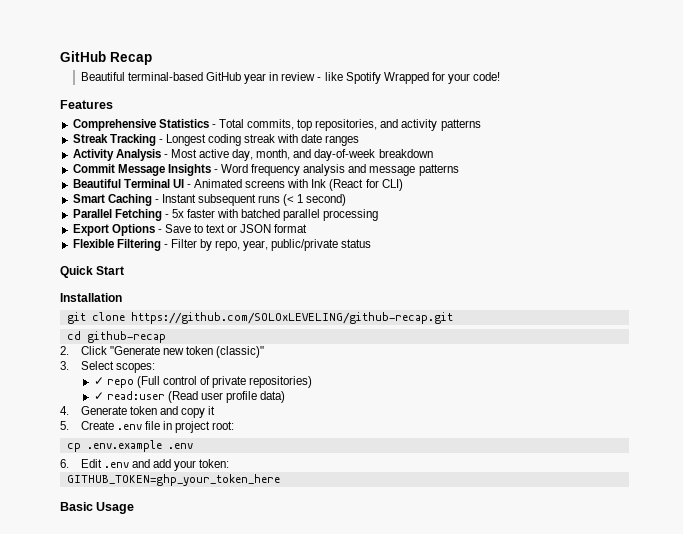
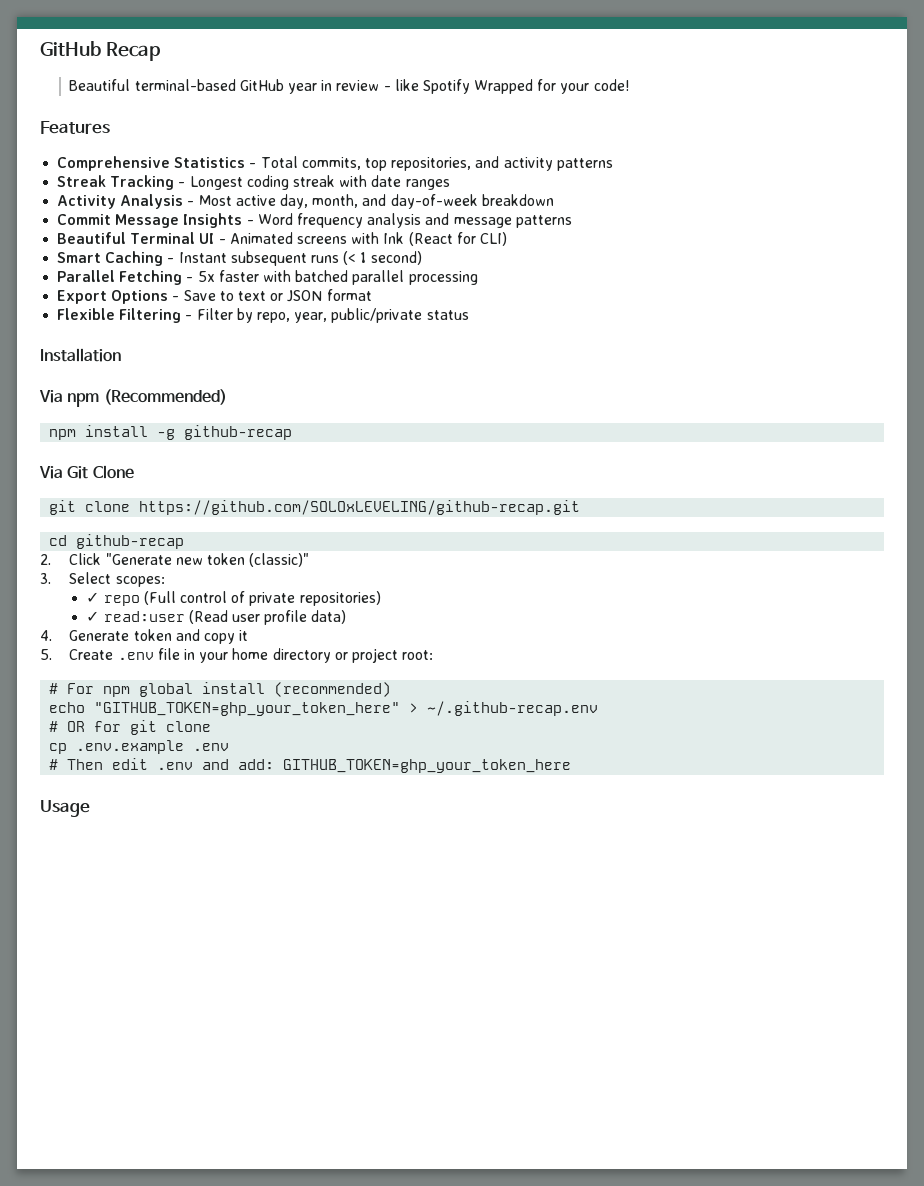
[60,266,125,278] [60,293,122,302] Quick Start // Installation -> [40,348,121,362] [39,389,227,407] [49,425,293,440] [39,465,134,479] Installation // Via npm (Recommended) // npm install -g github-recap // Via Git Clone
[175,421,235,433] [66,440,193,452] [60,459,230,471] project root: // cp .env.example .env // 6. Edit .env and add your token: // -> [199,648,434,663] [49,682,392,697] [49,701,599,716] [49,720,212,735] [49,740,230,754] [49,758,275,770] your home directory or project root: // # For npm global install (recommended) // echo "GITHUB_TOKEN=ghp_your_token_here" > ~/.github-recap.env // # OR for git clone // cp .env.example .env // # Then edit .env and add:
[60,502,93,511] Basic -> (572, 766) none

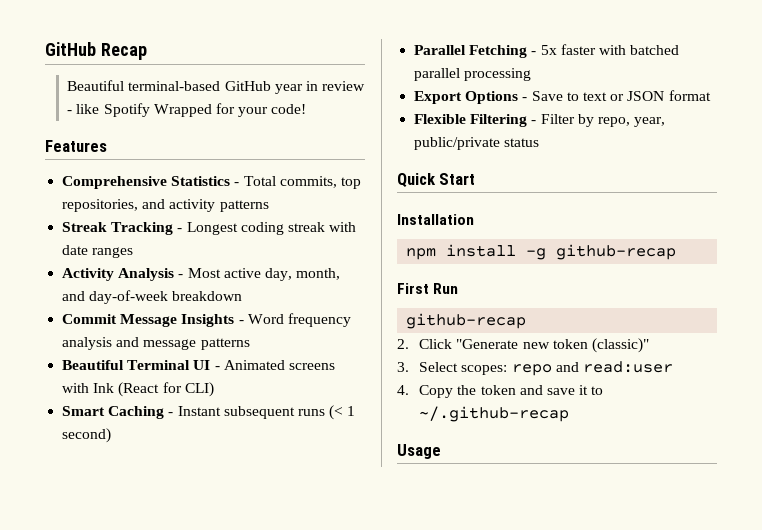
(469, 315) none -> [397,173,476,187] // Quick Start
[39,389,227,407] // Via npm (Recommended) -> (474, 219) none
[39,465,134,479] [49,500,581,515] [49,535,68,546] Via Git Clone // git clone https://github.com/SOLOxLEVELING/github-recap.git // cd -> [397,283,459,294] First Run //
[86,591,381,606] [86,610,347,625] // ✓ repo (Full control of private repositories) // ✓ read:user (Read user profile data) -> [511,361,674,376] repo and read:user
[69,630,130,641] Generate -> [419,385,477,398] Copy the
[203,633,235,644] copy -> [547,388,576,395] save
[40,648,434,663] [49,682,392,697] [49,701,599,716] [49,720,212,735] [49,740,230,754] [49,758,572,773] // 5. Create .env file in your home directory or project root: // # For npm global install (recommended) // echo "GITHUB_TOKEN=ghp_your_token_here" > ~/.github-recap.env // # OR for git clone // cp .env.example .env // # Then edit .env and add: GITHUB_TOKEN=ghp_your_token_here -> [591,386,604,395] [419,406,570,422] to ~/.github-recap

